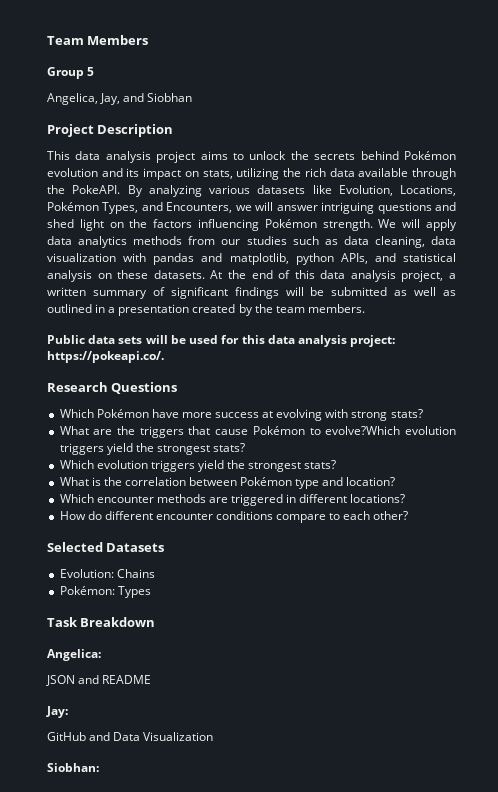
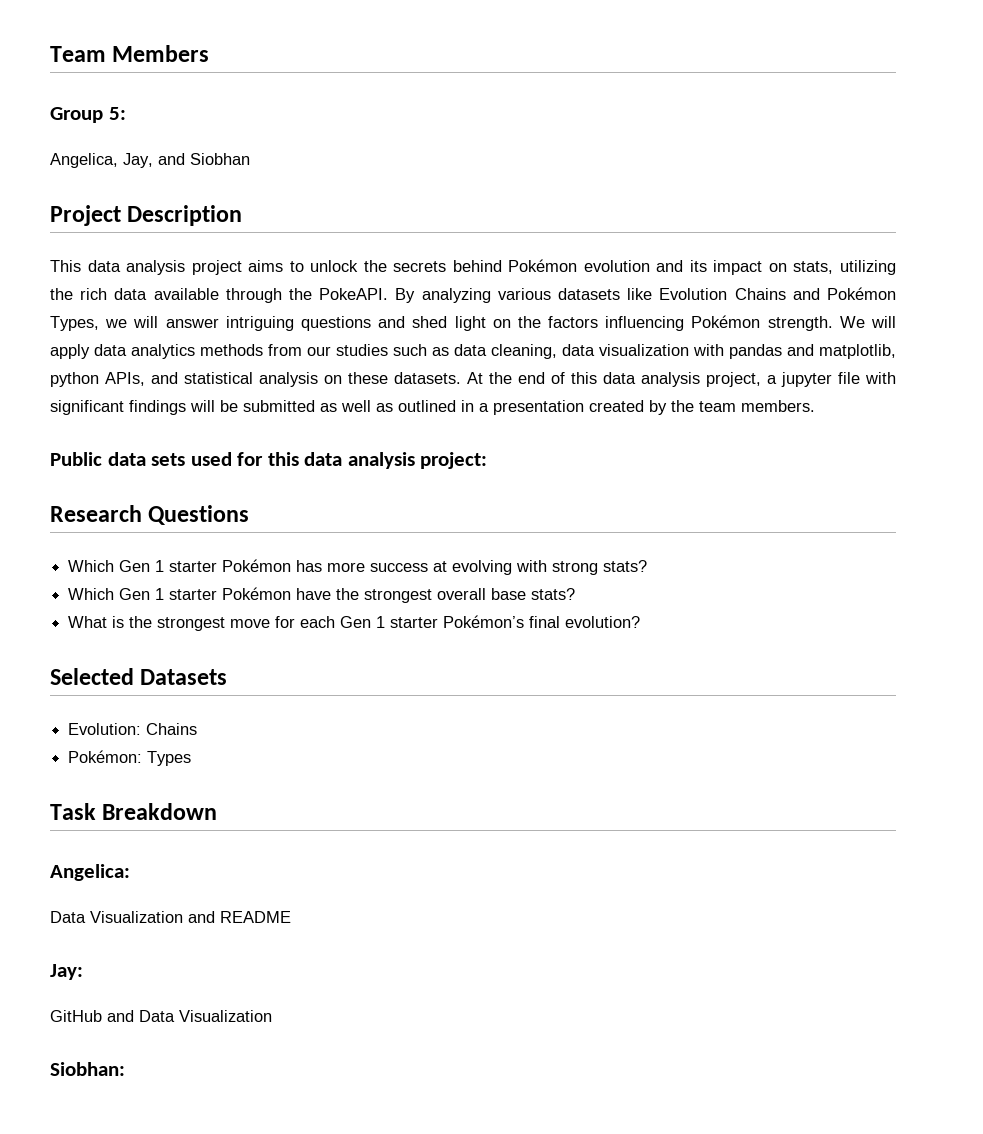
[87,67,95,76] 5 -> [108,107,126,120] 5:
[338,185,456,196] [47,202,233,214] Evolution, Locations, Pokémon Types, and Encounters, -> [659,287,897,300] [50,316,99,331] Evolution Chains and Pokémon Types,
[47,287,165,299] written summary of -> [781,372,896,387] jupyter file with
[145,335,186,344] will be -> (186, 459) none
[47,351,164,363] https://pokeapi.co/. -> (488, 460) none
[96,409,179,418] Pokémon have -> [119,559,323,572] Gen 1 starter Pokémon has
[59,426,457,438] [59,443,246,455] [59,460,337,472] [59,477,396,489] [59,494,406,506] [59,511,409,523] What are the triggers that cause Pokémon to evolve?Which evolution triggers yield the strongest stats? // Which evolution triggers yield the strongest stats? // What is the correlation between Pokémon type and location? // Which encounter methods are triggered in different locations? // How do different encounter conditions compare to each other? -> [68,587,576,603] [68,615,641,631] Which Gen 1 starter Pokémon have the strongest overall base stats? // What is the strongest move for each Gen 1 starter Pokémon’s final evolution?
[46,675,75,686] JSON -> [50,911,183,923] Data Visualization

